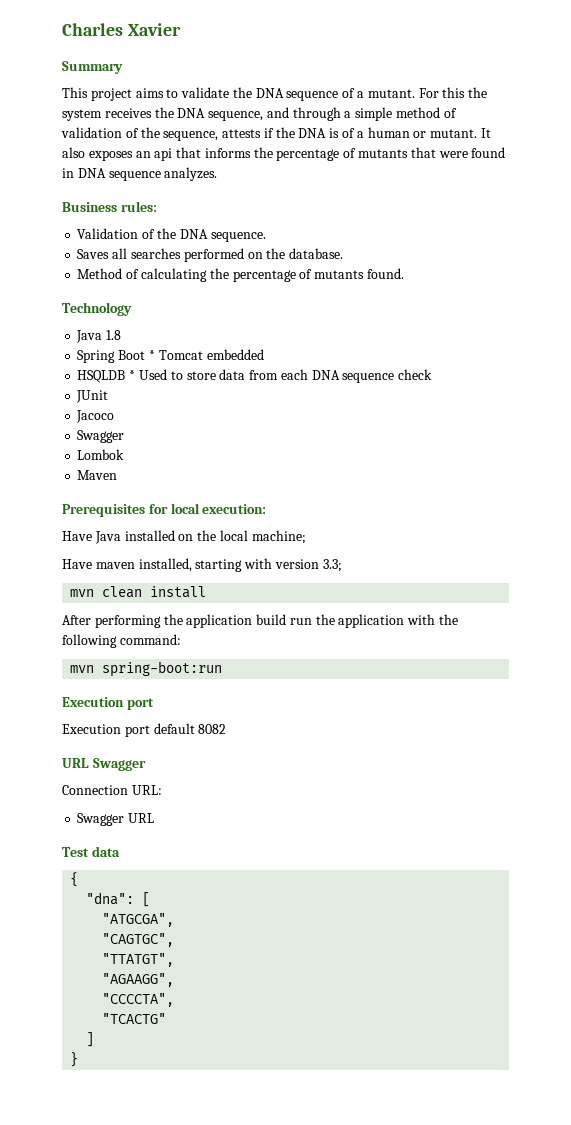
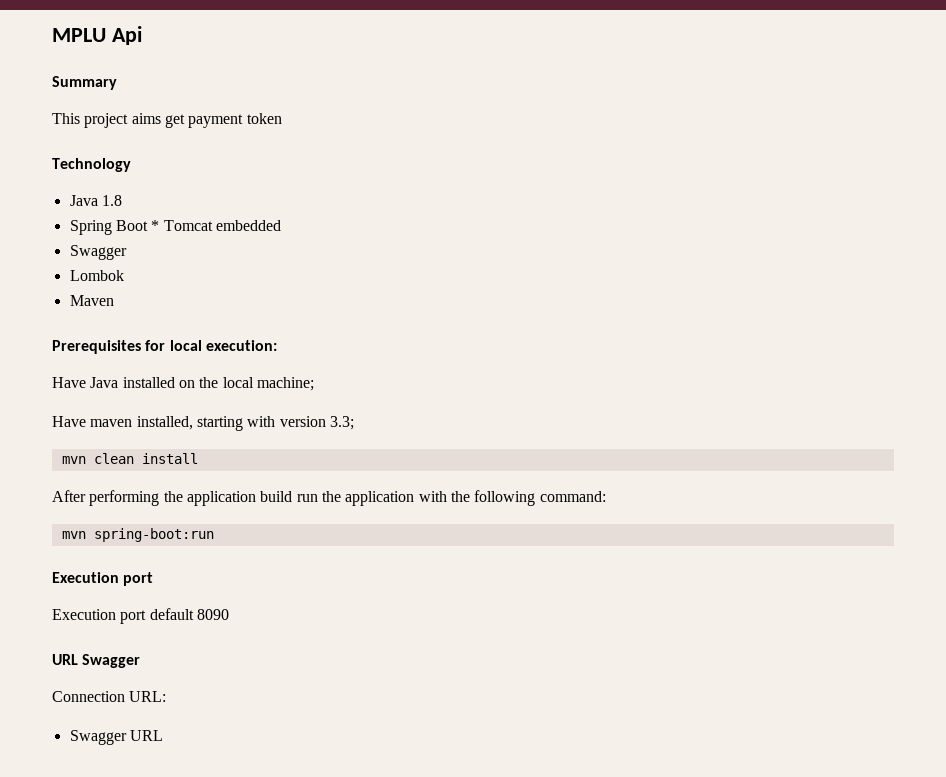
[62,23,181,36] Charles Xavier -> [52,26,142,45] MPLU Api
[166,87,488,101] [62,107,457,121] [61,127,491,141] [62,147,506,161] [62,167,218,181] [62,201,157,212] [77,228,266,242] [77,248,344,262] [77,268,404,282] to validate the DNA sequence of a mutant. For this the system receives the DNA sequence, and through a simple method of validation of the sequence, attests if the DNA is of a human or mutant. It also exposes an api that informs the percentage of mutants that were found in DNA sequence analyzes. // Business rules: // Validation of the DNA sequence. // Saves all searches performed on the database. // Method of calculating the percentage of mutants found. -> [164,113,282,128] get payment token
[77,369,433,383] [76,390,109,403] [76,410,115,423] // HSQLDB * Used to store data from each DNA sequence check // JUnit // Jacoco -> (281, 225) none
[198,724,227,734] 8082 -> [196,609,229,620] 8090
[62,846,120,857] [70,872,79,887] [86,892,151,907] [102,913,175,927] [102,933,175,947] [102,953,175,967] [102,973,175,987] [102,993,175,1007] [102,1013,167,1024] [86,1032,95,1047] [70,1052,79,1067] // Test data // { // "dna": [ // "ATGCGA", // "CAGTGC", // "TTATGT", // "AGAAGG", // "CCCCTA", // "TCACTG" // ] // } -> (163, 735) none

